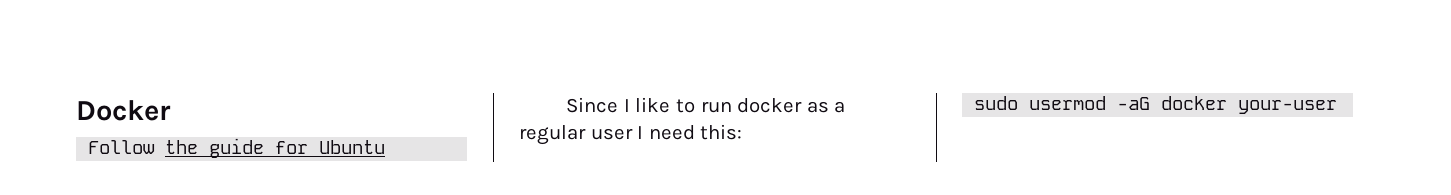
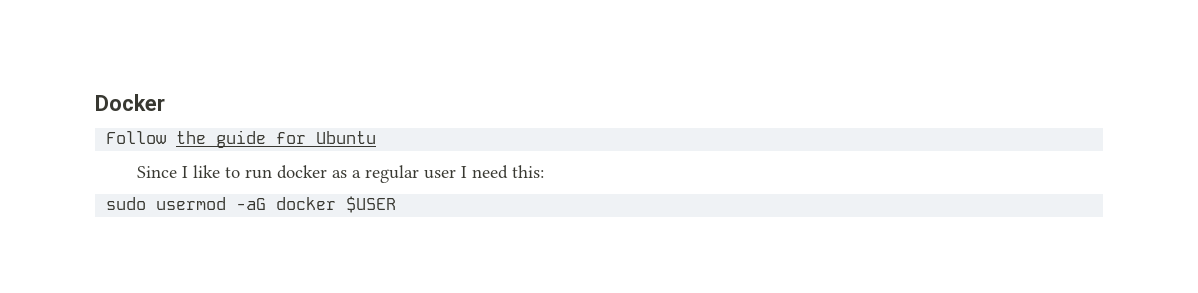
[1238,100,1338,114] your-user -> [346,196,397,213] $USER

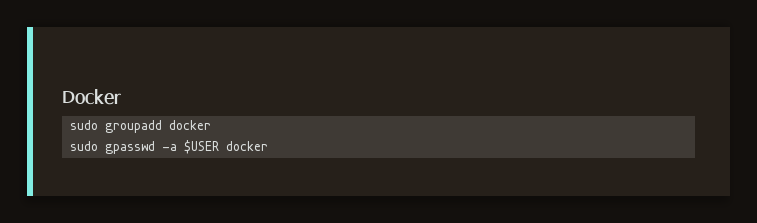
[106,130,377,148] [136,165,544,183] [106,196,397,213] Follow the guide for Ubuntu // Since I like to run docker as a regular user I need this: // sudo usermod -aG docker $USER -> [69,120,211,133] [69,140,268,154] sudo groupadd docker // sudo gpasswd -a $USER docker

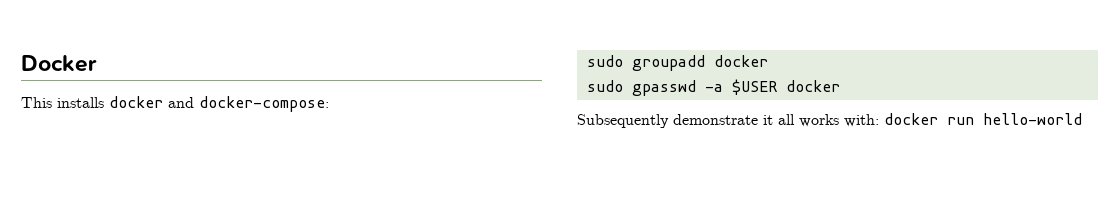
(121, 97) none -> [21,96,329,112] // This installs docker and docker-compose:
(268, 146) none -> [577,113,1082,128] // Subsequently demonstrate it all works with: docker run hello-world

